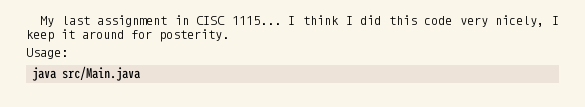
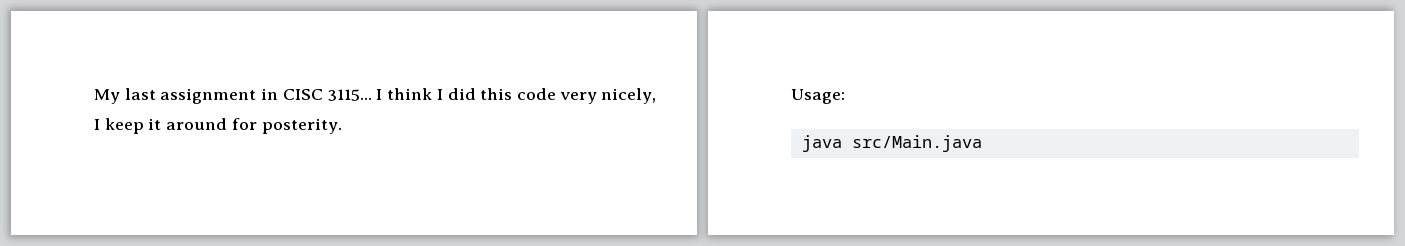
[231,16,281,25] 1115... -> [327,89,372,101] 3115...

